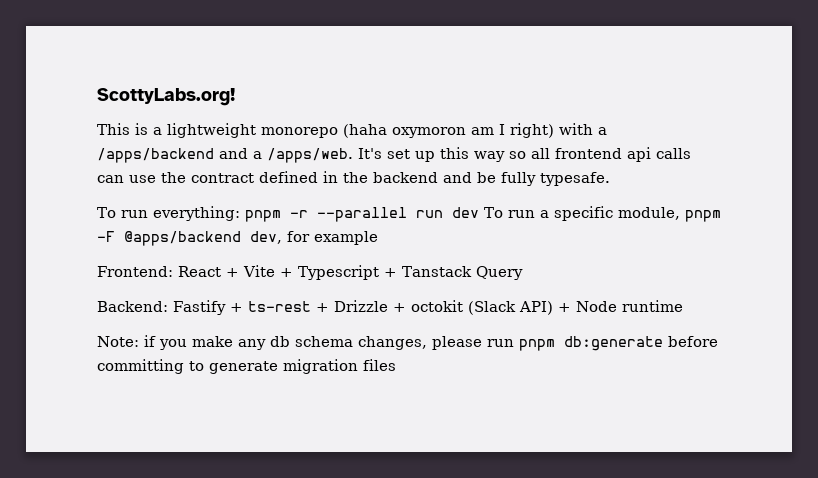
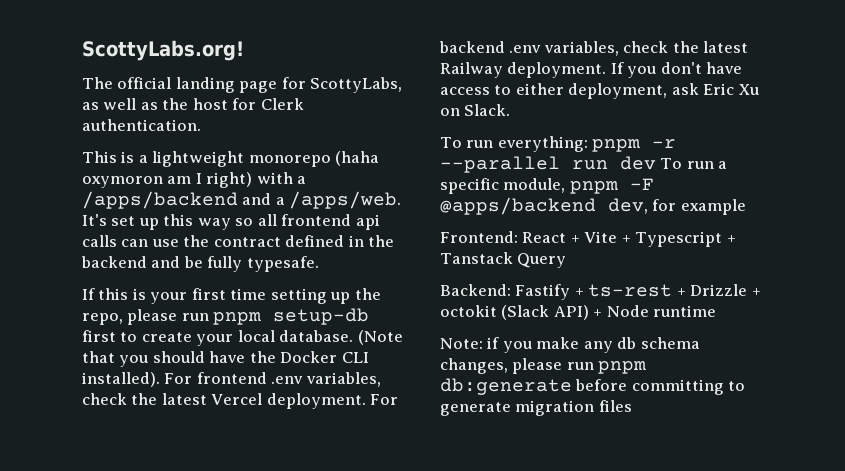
(235, 97) none -> [82,77,403,93] [82,98,304,110] [82,119,201,131] // The official landing page for ScottyLabs, as well as the host for Clerk authentication.
(610, 179) none -> [82,288,381,304] [82,308,370,325] [82,330,403,346] [82,351,369,367] [82,372,381,387] [82,393,399,409] [439,41,749,56] [440,62,743,78] [440,83,759,99] [440,104,511,116] // If this is your first time setting up the repo, please run pnpm setup-db first to create your local database. (Note that you should have the Docker CLI installed). For frontend .env variables, check the latest Vercel deployment. For backend .env variables, check the latest Railway deployment. If you don't have access to either deployment, ask Eric Xu on Slack.

